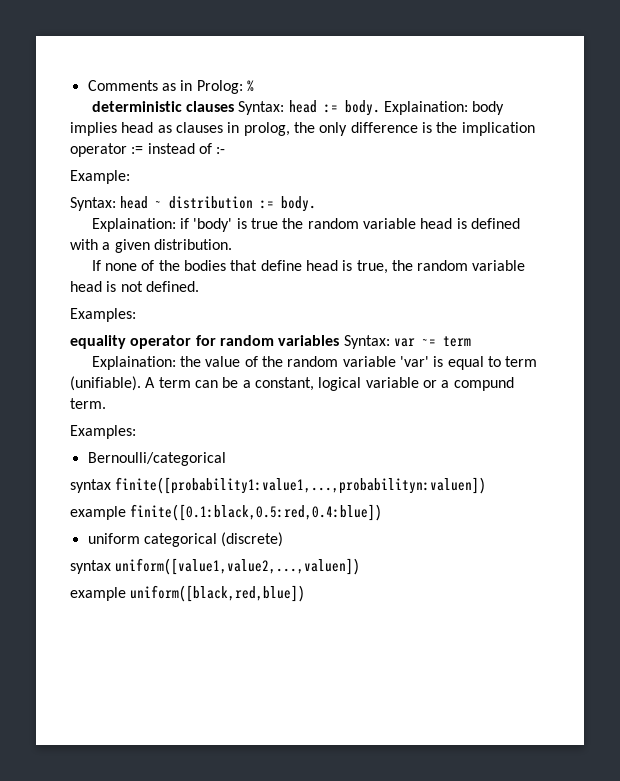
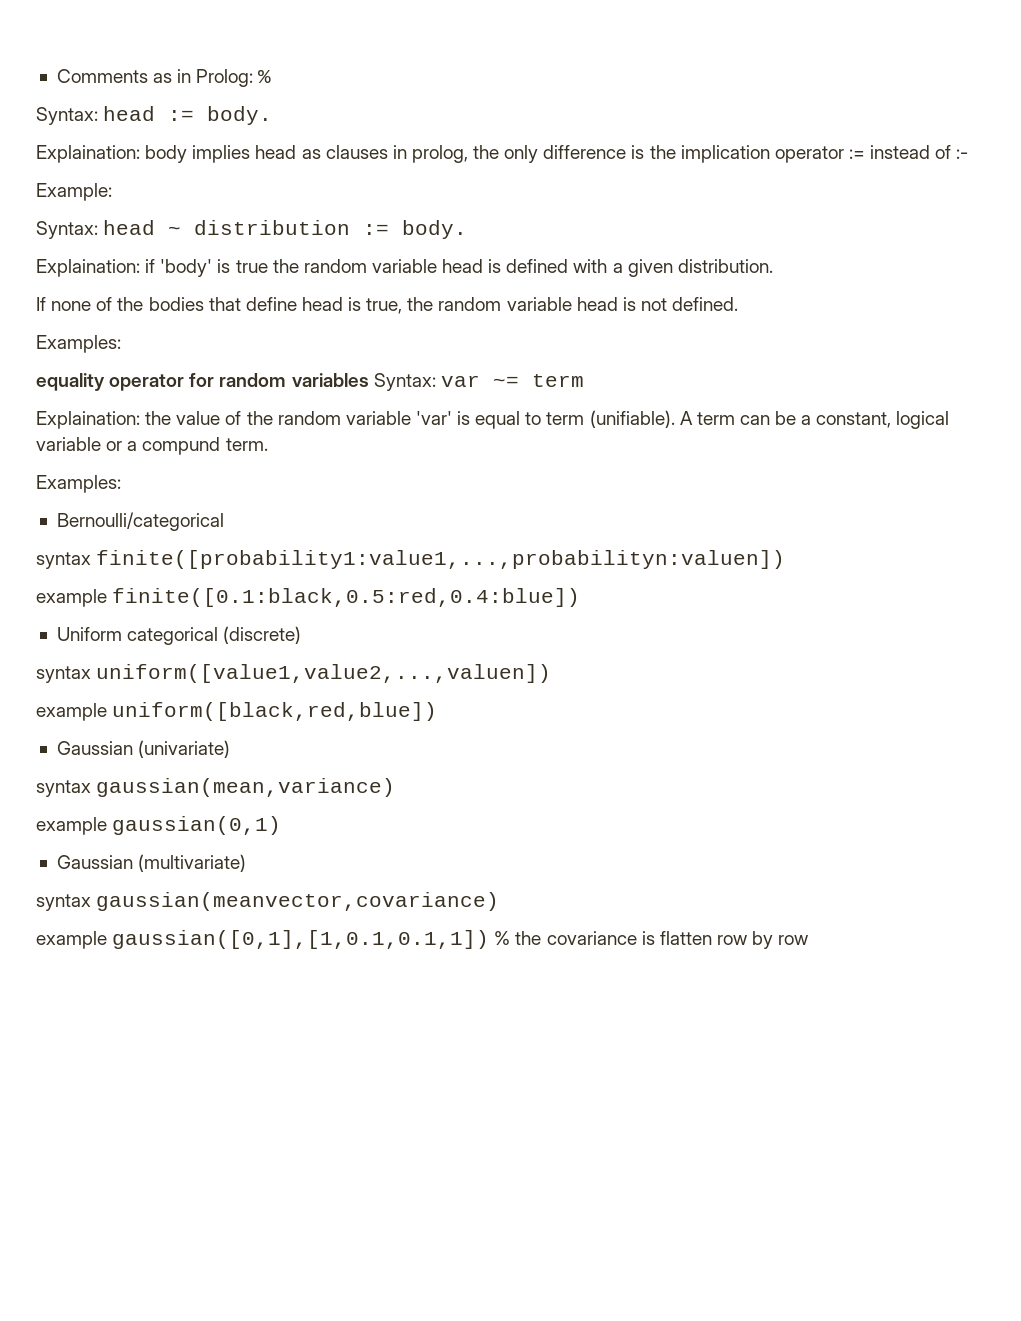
[91,101,234,112] deterministic clauses -> (272, 76) none
(380, 108) none -> (273, 115) //
[87,533,140,544] uniform -> [56,627,122,641] Uniform
(306, 593) none -> [56,740,231,758] [36,778,396,797] [36,816,282,835] [56,854,247,872] [36,892,500,911] [36,930,809,949] // Gaussian (univariate) // syntax gaussian(mean,variance) // example gaussian(0,1) // Gaussian (multivariate) // syntax gaussian(meanvector,covariance) // example gaussian([0,1],[1,0.1,0.1,1]) % the covariance is flatten row by row

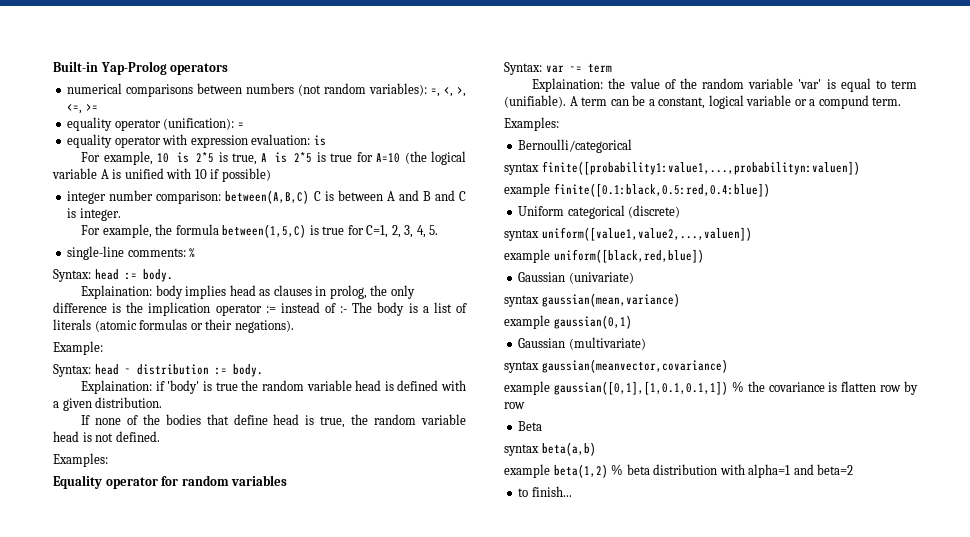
[56,69,254,87] Comments as in Prolog: -> [53,61,229,75] [67,83,467,97] [67,103,98,114] [67,117,244,131] [67,134,326,148] [81,151,467,165] [52,168,271,182] [67,190,466,204] [67,208,121,221] [81,224,439,238] [67,246,186,260] Built-in Yap-Prolog operators // numerical comparisons between numbers (not random variables): =, <, >, <=, >= // equality operator (unification): = // equality operator with expression evaluation: is // For example, 10 is 2*5 is true, A is 2*5 is true for A=10 (the logical variable A is unified with 10 if possible) // integer number comparison: between(A,B,C) C is between A and B and C is integer. // For example, the formula between(1,5,C) is true for C=1, 2, 3, 4, 5. // single-line comments:
(969, 154) none -> [352,302,468,316] [53,319,294,333] The body is a list of literals (atomic formulas or their negations).
[36,373,105,391] equality -> [53,475,102,489] Equality
(369, 380) none -> (288, 480) //
(809, 940) none -> [518,421,543,431] [504,442,596,456] [504,464,854,478] [518,486,572,497] // Beta // syntax beta(a,b) // example beta(1,2) % beta distribution with alpha=1 and beta=2 // to finish...

